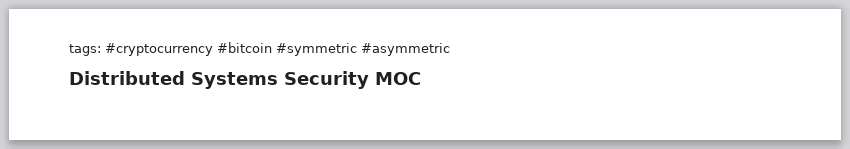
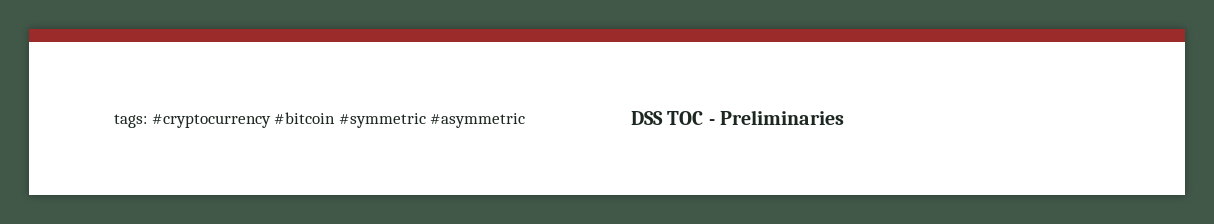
[69,71,421,89] Distributed Systems Security MOC -> [631,110,844,125] DSS TOC - Preliminaries

